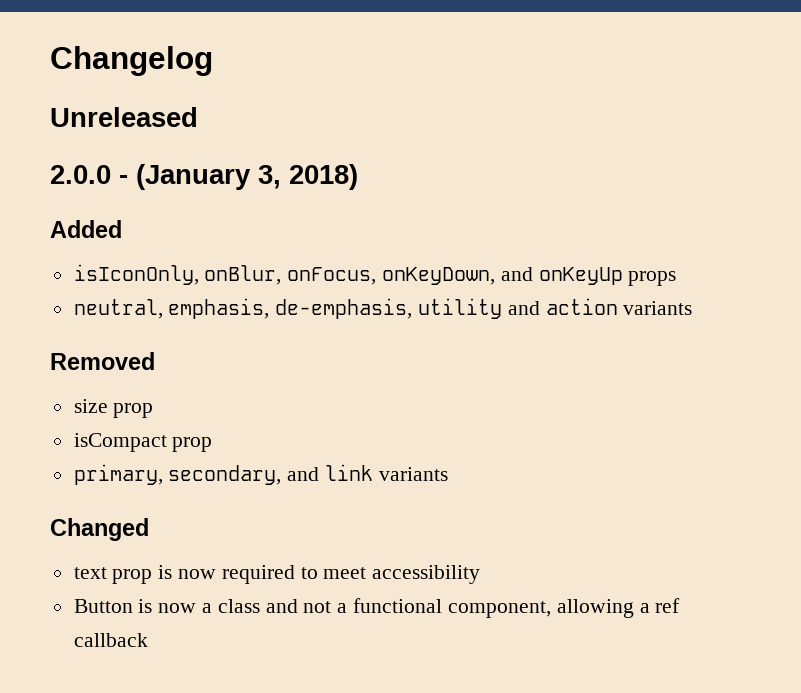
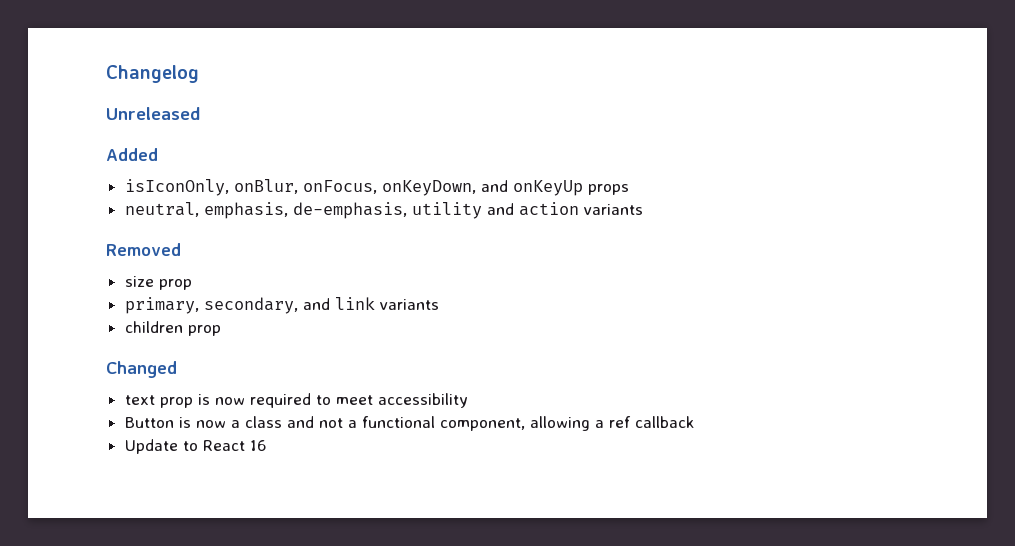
[50,164,358,190] // 2.0.0 - (January 3, 2018) -> (200, 113) none
[73,433,213,452] // isCompact prop -> (192, 284) none
(448, 474) none -> [124,321,221,336] // children prop
(148, 640) none -> [124,439,266,454] // Update to React 16

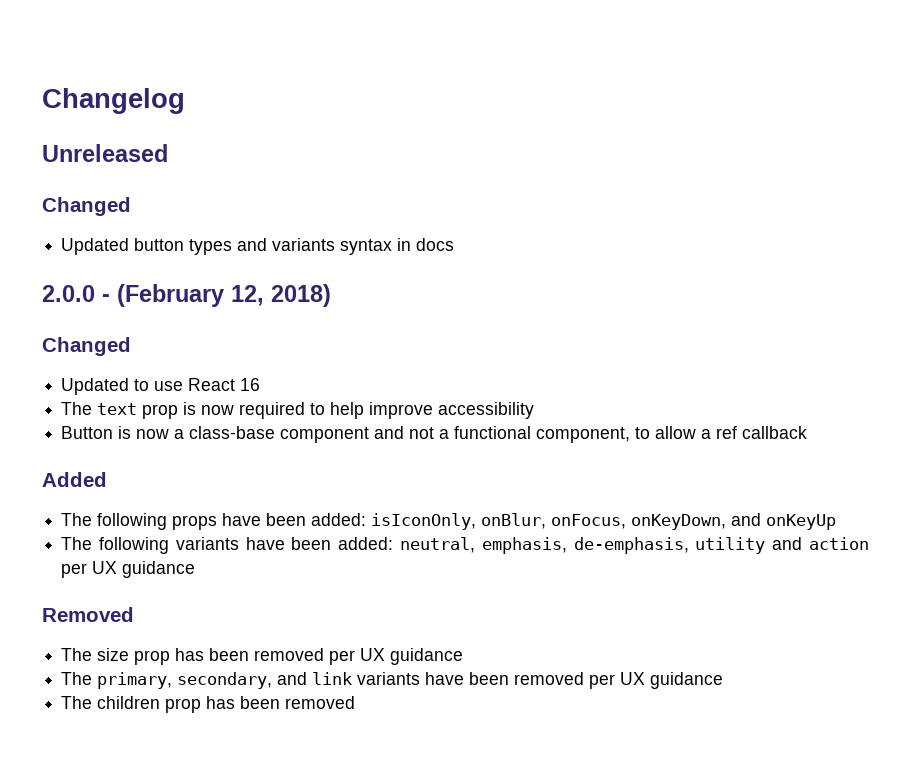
[106,148,158,161] Added // -> [42,197,131,216] [61,238,455,255] [42,284,331,307] [42,337,131,356] [61,378,261,395] [61,402,535,419] [61,426,808,443] [42,472,107,487] [61,513,367,530] Changed // Updated button types and variants syntax in docs // 2.0.0 - (February 12, 2018) // Changed // Updated to use React 16 // The text prop is now required to help improve accessibility // Button is now a class-base component and not a functional component, to allow a ref callback // Added // The following props have been added:
[587,184,629,195] props // -> [61,537,394,554] // The following variants have been added:
[583,204,643,215] variants -> [61,561,196,578] per UX guidance
(181, 249) none -> [61,648,93,661] The
(192, 284) // -> [175,648,464,665] [61,672,93,685] has been removed per UX guidance // The
[124,321,221,336] [106,361,177,378] [124,393,468,408] [124,416,694,431] [124,439,266,454] // children prop // Changed // text prop is now required to meet accessibility // Button is now a class and not a functional component, allowing a ref callback // Update to React 16 -> [425,672,724,689] [61,696,356,713] have been removed per UX guidance // The children prop has been removed

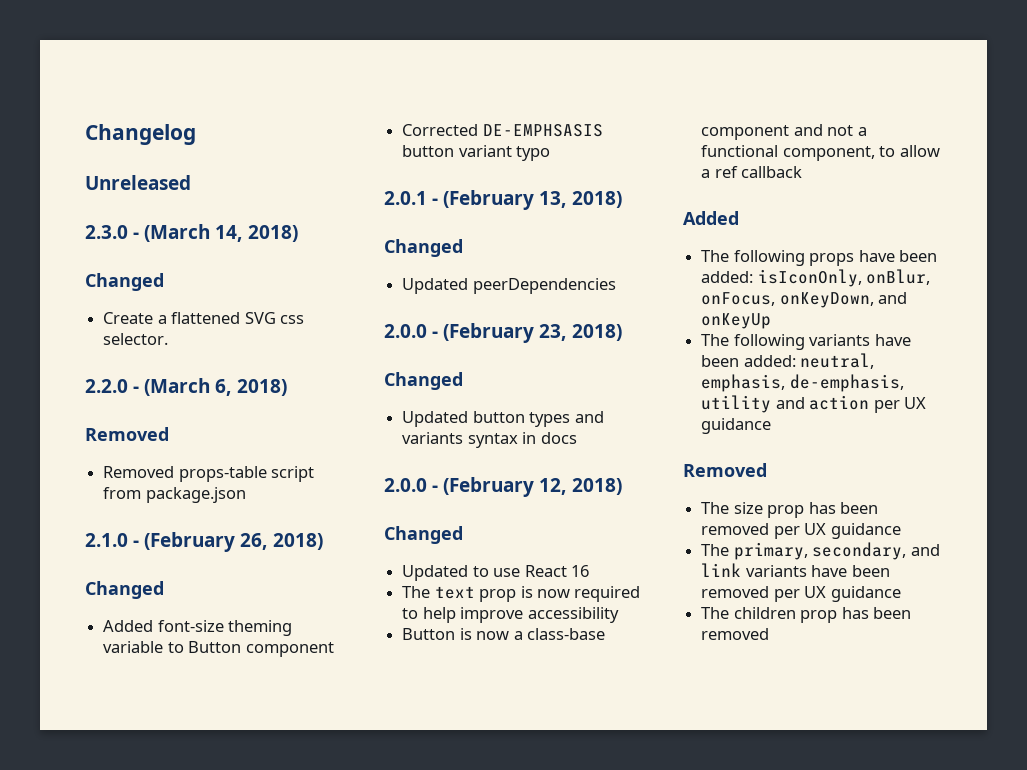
(168, 153) none -> [85,224,298,242] [85,273,164,291] [103,312,304,324] [103,333,169,345] [85,378,287,396] [85,427,169,441] [103,466,315,482] [103,487,246,503] [85,532,323,552] [85,581,164,599] [103,620,293,636] [103,641,334,657] [402,124,603,137] [402,145,551,161] [384,190,622,210] [384,239,463,257] [402,278,616,294] [384,323,622,343] // 2.3.0 - (March 14, 2018) // Changed // Create a flattened SVG css selector. // 2.2.0 - (March 6, 2018) // Removed // Removed props-table script from package.json // 2.1.0 - (February 26, 2018) // Changed // Added font-size theming variable to Button component // Corrected DE-EMPHSASIS button variant typo // 2.0.1 - (February 13, 2018) // Changed // Updated peerDependencies // 2.0.0 - (February 23, 2018)

